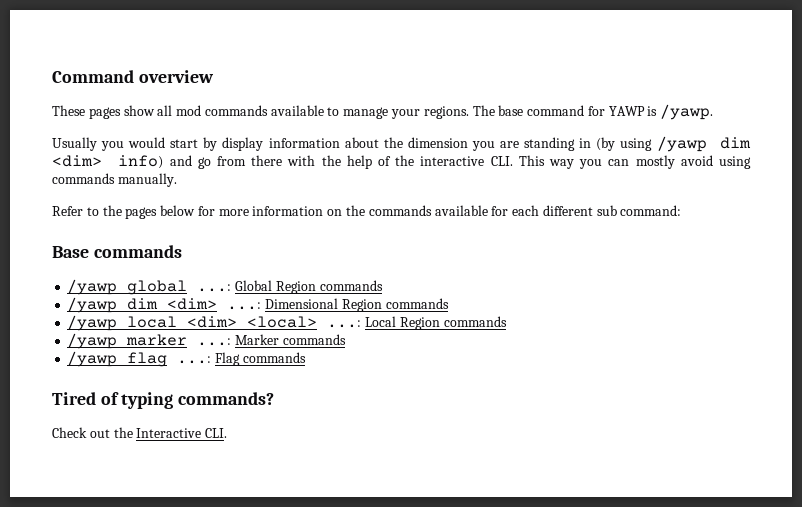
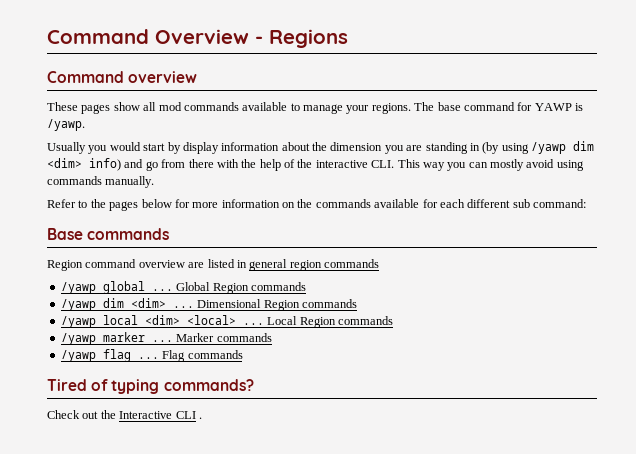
[52,70,134,83] Command -> [47,29,348,48] [47,71,124,83] Command Overview - Regions // Command
(182, 251) none -> [47,259,379,271] // Region command overview are listed in general region commands
[197,284,232,292] ...: -> [151,289,173,291] ...
[227,302,262,310] ...: -> [172,306,194,308] ...
[327,320,362,328] ...: -> [242,323,264,325] ...
[197,338,232,346] ...: -> [151,340,173,342] ...
[177,356,212,364] ...: -> [137,357,159,359] ...
[205,428,228,438] CLI. -> [175,411,202,419] CLI .

